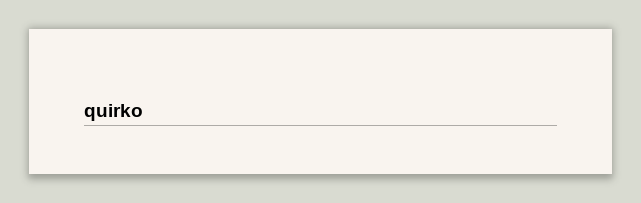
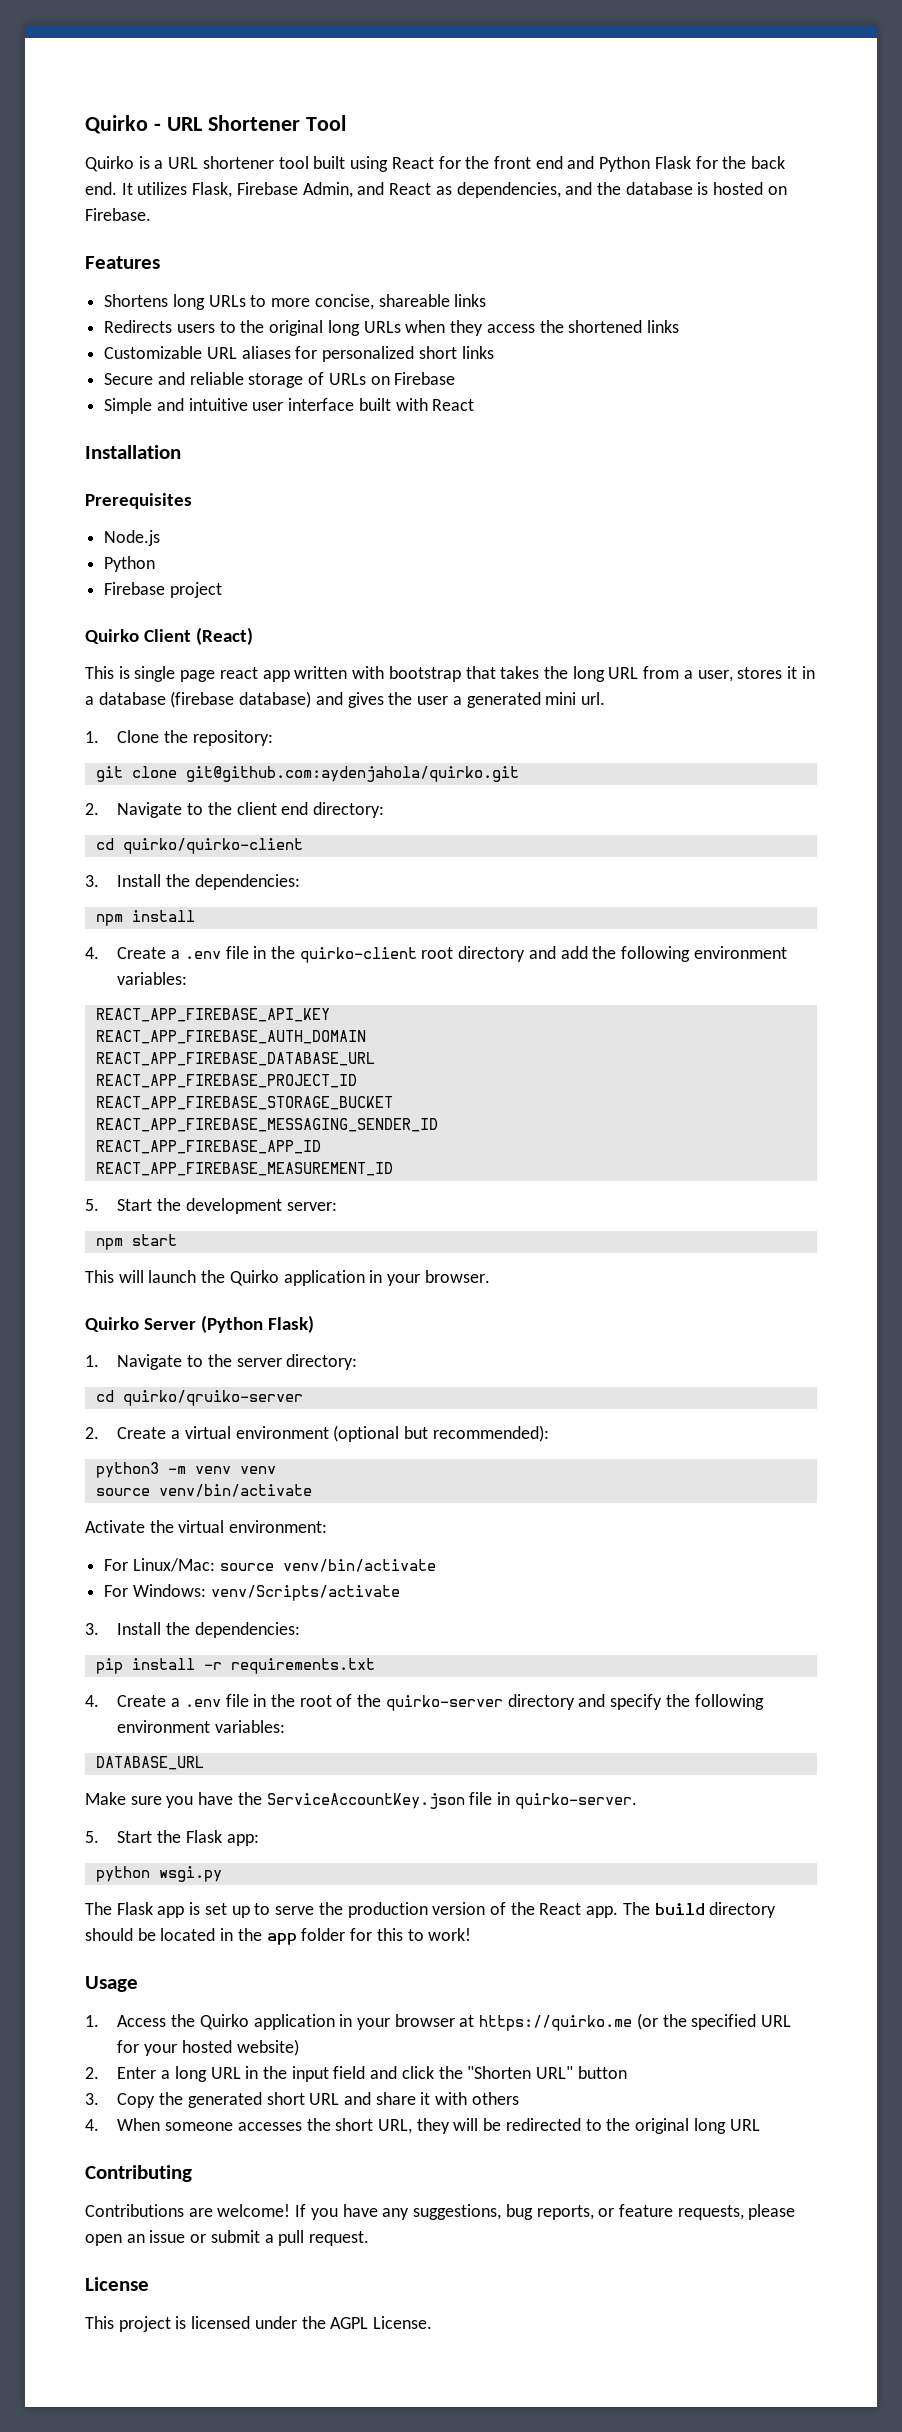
[84,104,143,121] quirko -> [85,115,346,134] [85,156,786,172] [85,182,787,198] [85,208,151,221] [85,256,160,269] [104,294,487,310] [104,320,679,336] [104,346,494,362] [104,372,456,388] [104,398,475,414] [85,445,181,459] [85,493,192,509] [104,530,161,546] [104,556,156,572] [104,582,222,598] [85,627,254,645] [85,666,815,682] [85,691,605,708] [85,730,273,746] [95,766,519,782] [85,802,385,818] [95,838,303,854] [85,874,300,890] [95,910,195,926] [85,946,787,963] [117,972,188,985] [95,1008,330,1022] [95,1030,366,1044] [95,1052,375,1066] [95,1074,357,1088] [95,1096,393,1110] [95,1118,438,1132] [95,1140,321,1154] [95,1162,393,1176] [85,1198,337,1214] [95,1234,177,1250] [85,1270,490,1286] [85,1315,315,1333] [85,1354,358,1370] [95,1390,303,1406] [85,1425,549,1442] [95,1462,276,1478] [95,1484,312,1497] [85,1520,328,1533] [104,1558,436,1572] [104,1584,400,1601] [85,1622,300,1638] [95,1658,375,1674] [85,1694,764,1711] [117,1720,286,1733] [95,1756,204,1770] [85,1792,637,1809] [85,1830,259,1846] [95,1866,222,1882] [85,1902,777,1918] [85,1928,472,1945] [85,1976,138,1992] [85,2013,792,2031] [117,2039,299,2056] [85,2066,627,2082] [85,2092,519,2108] [85,2118,760,2134] [85,2165,192,2182] [85,2204,796,2220] [85,2230,370,2246] [85,2277,149,2291] [85,2316,433,2332] Quirko - URL Shortener Tool // Quirko is a URL shortener tool built using React for the front end and Python Flask for the back end. It utilizes Flask, Firebase Admin, and React as dependencies, and the database is hosted on Firebase. // Features // Shortens long URLs to more concise, shareable links // Redirects users to the original long URLs when they access the shortened links // Customizable URL aliases for personalized short links // Secure and reliable storage of URLs on Firebase // Simple and intuitive user interface built with React // Installation // Prerequisites // Node.js // Python // Firebase project // Quirko Client (React) // This is single page react app written with bootstrap that takes the long URL from a user, stores it in a database (firebase database) and gives the user a generated mini url. // 1. Clone the repository: // git clone git@github.com:aydenjahola/quirko.git // 2. Navigate to the client end directory: // cd quirko/quirko-client // 3. Install the dependencies: // npm install // 4. Create a .env file in the quirko-client root directory and add the following environment variables: // REACT_APP_FIREBASE_API_KEY // REACT_APP_FIREBASE_AUTH_DOMAIN // REACT_APP_FIREBASE_DATABASE_URL // REACT_APP_FIREBASE_PROJECT_ID // REACT_APP_FIREBASE_STORAGE_BUCKET // REACT_APP_FIREBASE_MESSAGING_SENDER_ID // REACT_APP_FIREBASE_APP_ID // REACT_APP_FIREBASE_MEASUREMENT_ID // 5. Start the development server: // npm start // This will launch the Quirko application in your browser. // Quirko Server (Python Flask) // 1. Navigate to the server directory: // cd quirko/qruiko-server // 2. Create a virtual environment (optional but recommended): // python3 -m venv venv // source venv/bin/activate // Activate the virtual environment: // For Linux/Mac: source venv/bin/activate // For Windows: venv/Scripts/activate // 3. Install the dependencies: // pip install -r requirements.txt // 4. Create a .env file in the root of the quirko-server directory and specify the following environment variables: // DATABASE_URL // Make sure you have the ServiceAccountKey.json file in quirko-server. // 5. Start the Flask app: // python wsgi.py // The Flask app is set up to serve the production version of the React app. The build directory should be located in the app folder for this to work! // Usage // 1. Access the Quirko application in your browser at https://quirko.me (or the specified URL for your hosted website) // 2. Enter a long URL in the input field and click the "Shorten URL" button // 3. Copy the generated short URL and share it with others // 4. When someone accesses the short URL, they will be redirected to the original long URL // Contributing // Contributions are welcome! If you have any suggestions, bug reports, or feature requests, please open an issue or submit a pull request. // License // This project is licensed under the AGPL License.

